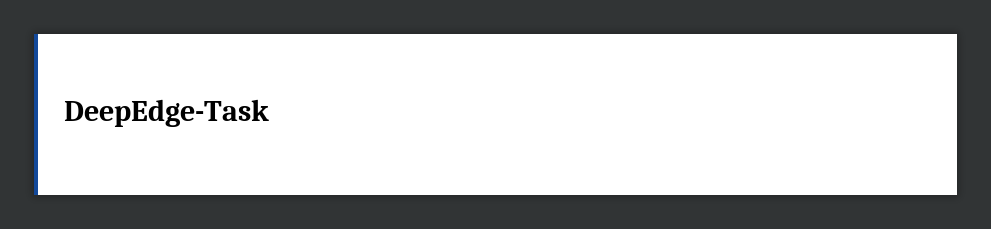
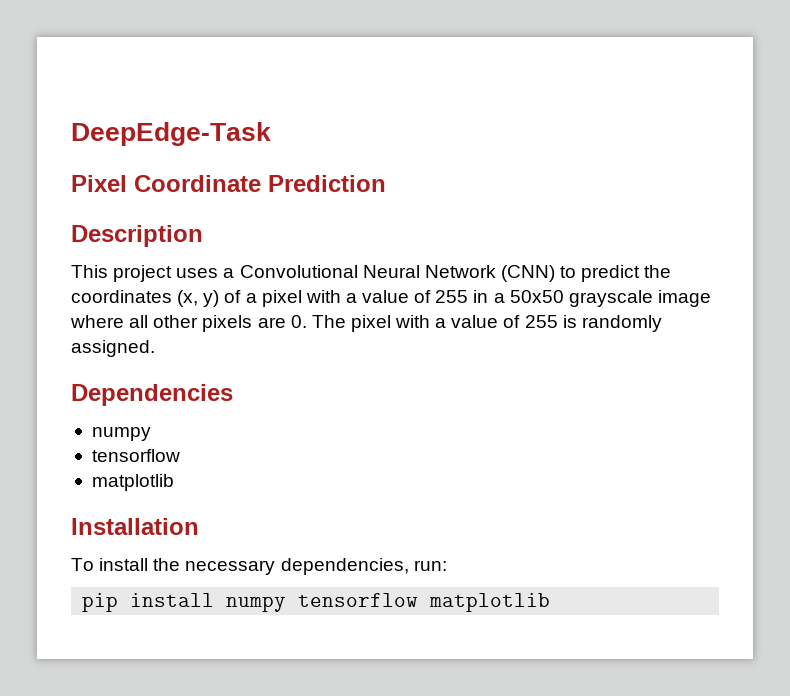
(269, 113) none -> [71,175,386,192] [71,225,203,247] [71,265,672,282] [71,290,711,307] [70,315,662,332] [71,340,155,357] [71,384,233,406] [91,427,151,441] [91,449,180,462] [91,474,174,491] [71,518,199,535] [71,558,447,575] [82,593,551,612] // Pixel Coordinate Prediction // Description // This project uses a Convolutional Neural Network (CNN) to predict the coordinates (x, y) of a pixel with a value of 255 in a 50x50 grayscale image where all other pixels are 0. The pixel with a value of 255 is randomly assigned. // Dependencies // numpy // tensorflow // matplotlib // Installation // To install the necessary dependencies, run: // pip install numpy tensorflow matplotlib

